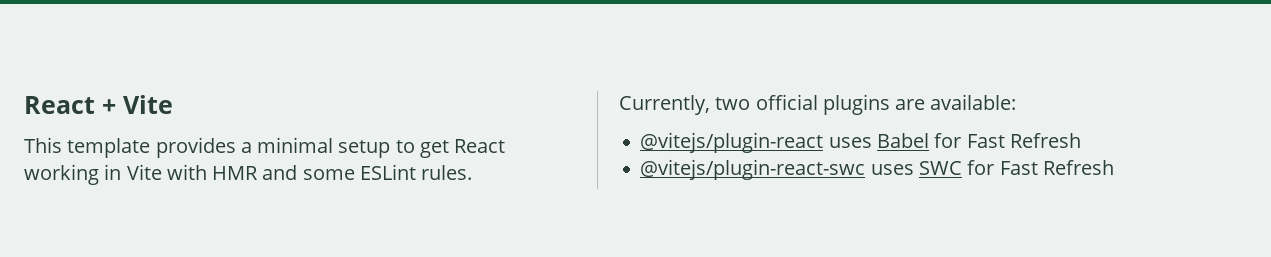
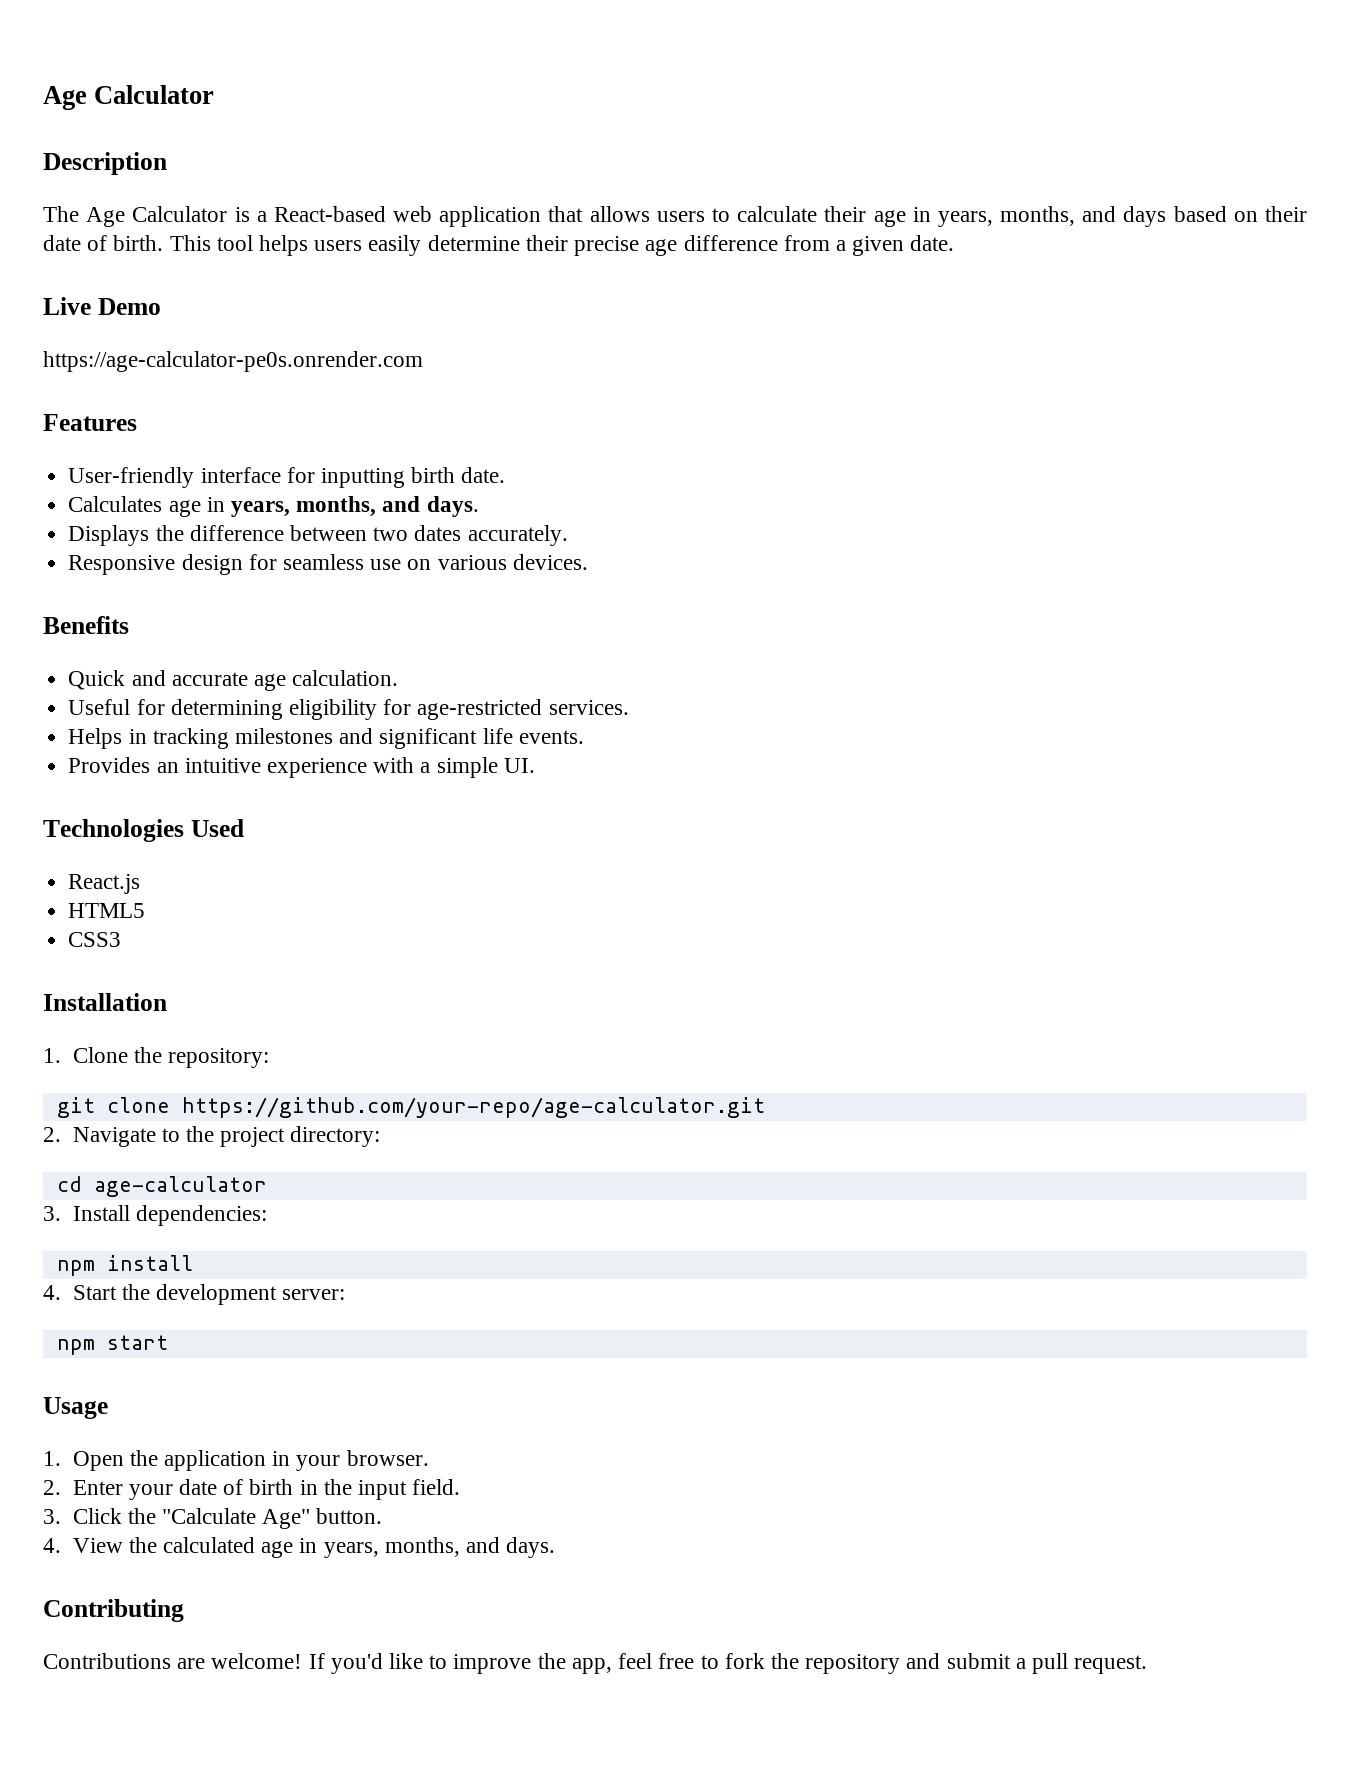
[24,95,173,114] [24,137,506,158] [24,164,473,185] [619,94,1017,115] [640,132,1081,153] [640,159,1114,180] React + Vite // This template provides a minimal setup to get React working in Vite with HMR and some ESLint rules. // Currently, two official plugins are available: // @vitejs/plugin-react uses Babel for Fast Refresh // @vitejs/plugin-react-swc uses SWC for Fast Refresh -> [43,85,215,110] [43,152,167,175] [43,206,1307,227] [43,235,955,256] [43,297,161,315] [43,351,423,372] [43,414,137,431] [68,467,506,488] [68,496,479,517] [68,525,568,546] [68,554,588,575] [43,616,129,634] [68,670,399,691] [68,699,629,720] [68,728,584,749] [68,757,535,778] [43,819,244,842] [68,874,141,894] [68,903,146,918] [68,932,122,947] [43,993,167,1011] [43,1047,269,1068] [56,1097,765,1118] [43,1126,381,1147] [56,1176,267,1197] [43,1205,267,1226] [56,1255,193,1276] [43,1284,346,1305] [56,1335,168,1355] [43,1397,108,1419] [43,1450,429,1471] [43,1479,461,1500] [43,1508,383,1529] [43,1537,556,1558] [43,1599,184,1622] [43,1653,1148,1674] Age Calculator // Description // The Age Calculator is a React-based web application that allows users to calculate their age in years, months, and days based on their date of birth. This tool helps users easily determine their precise age difference from a given date. // Live Demo // https://age-calculator-pe0s.onrender.com // Features // User-friendly interface for inputting birth date. // Calculates age in years, months, and days. // Displays the difference between two dates accurately. // Responsive design for seamless use on various devices. // Benefits // Quick and accurate age calculation. // Useful for determining eligibility for age-restricted services. // Helps in tracking milestones and significant life events. // Provides an intuitive experience with a simple UI. // Technologies Used // React.js // HTML5 // CSS3 // Installation // 1. Clone the repository: // git clone https://github.com/your-repo/age-calculator.git // 2. Navigate to the project directory: // cd age-calculator // 3. Install dependencies: // npm install // 4. Start the development server: // npm start // Usage // 1. Open the application in your browser. // 2. Enter your date of birth in the input field. // 3. Click the "Calculate Age" button. // 4. View the calculated age in years, months, and days. // Contributing // Contributions are welcome! If you'd like to improve the app, feel free to fork the repository and submit a pull request.

